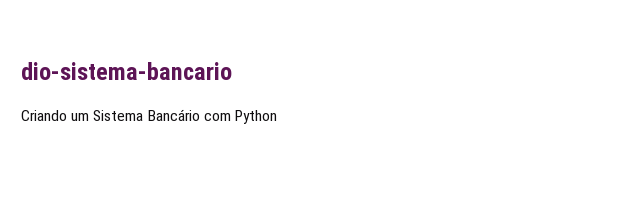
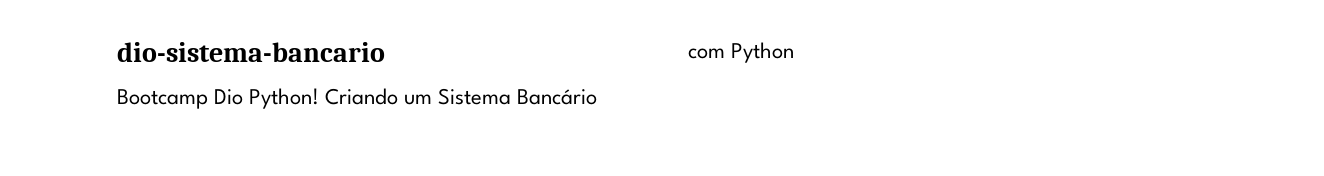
(232, 71) none -> [117,88,320,109] Bootcamp Dio Python!

